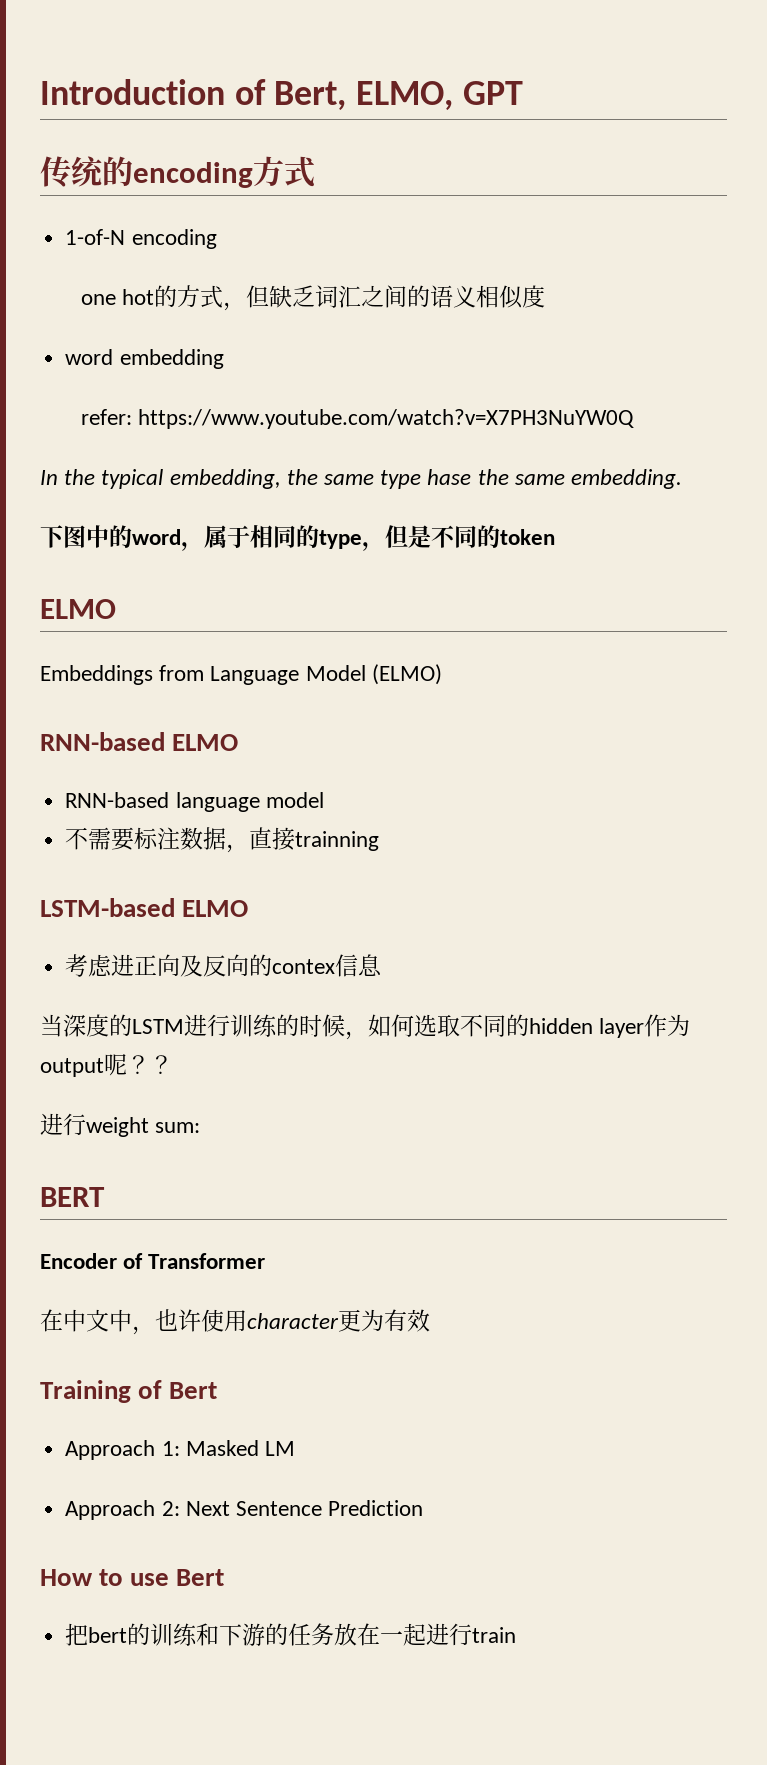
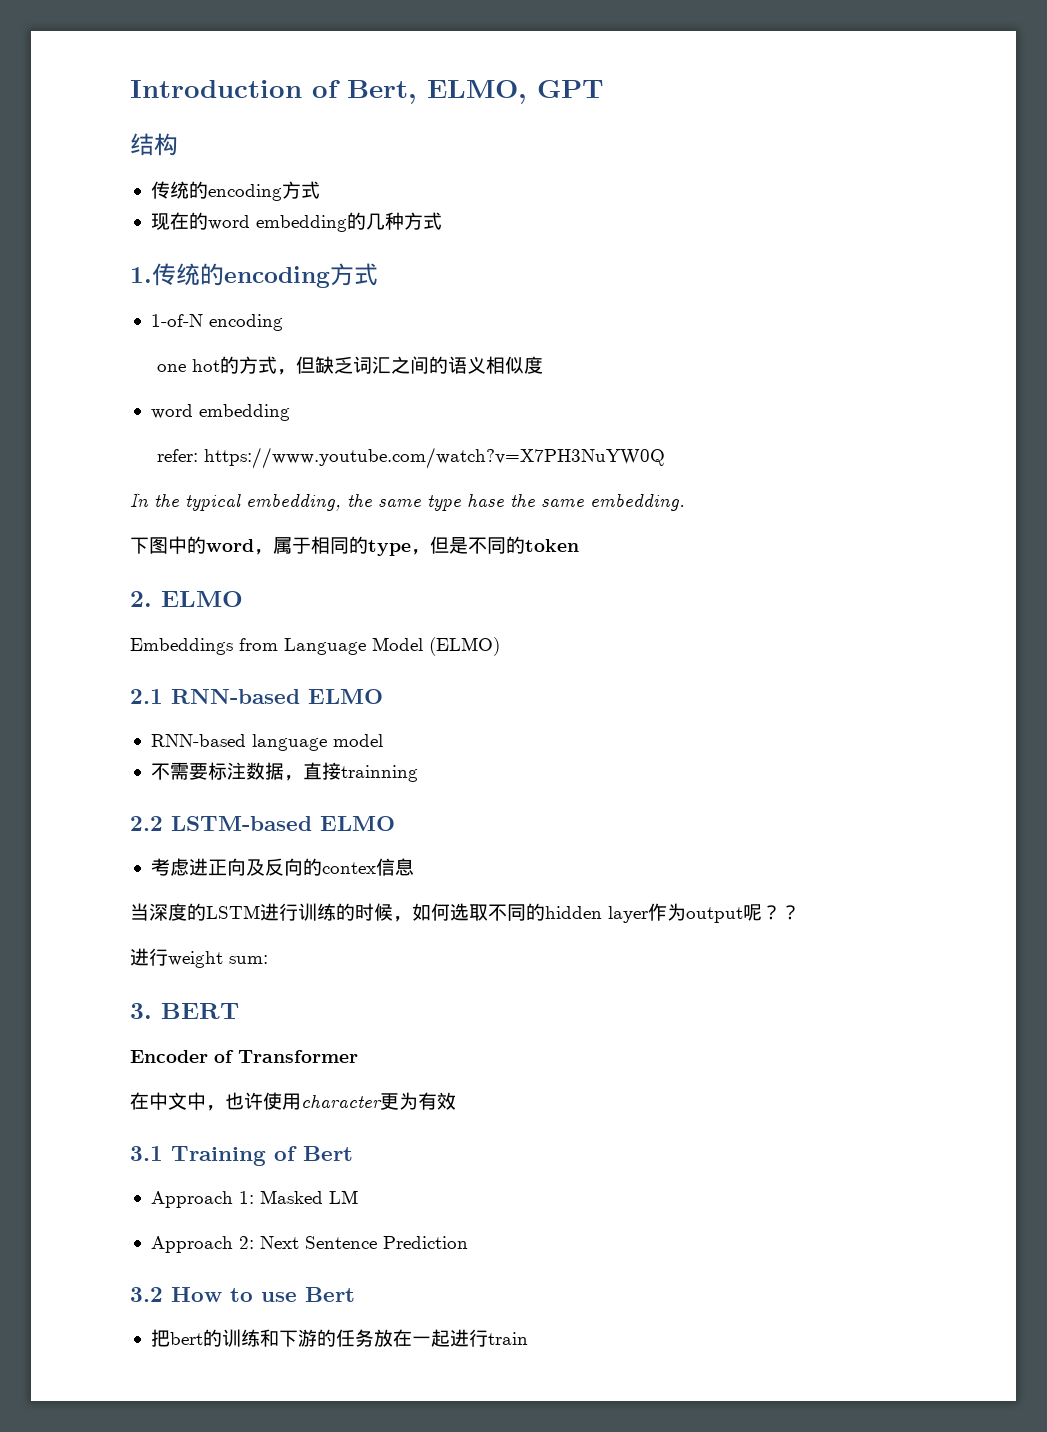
(523, 93) none -> [130,133,178,156] [150,181,320,201] [150,212,442,232] [130,267,152,283] 结构 // 传统的encoding方式 // 现在的word embedding的几种方式 // 1.
(555, 537) none -> [130,591,152,607] 2.
(442, 674) none -> [130,689,163,704] 2.1
(380, 841) none -> [130,816,163,831] 2.2
(201, 1127) none -> [130,1003,152,1019] 3.
(430, 1320) none -> [130,1146,163,1161] 3.1
(424, 1508) none -> [130,1287,163,1302] 3.2

